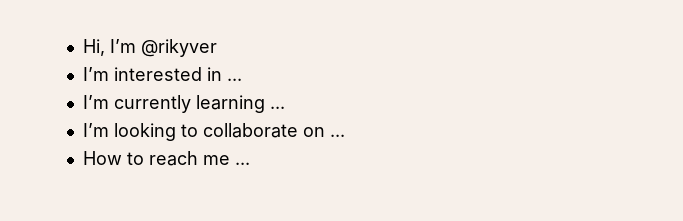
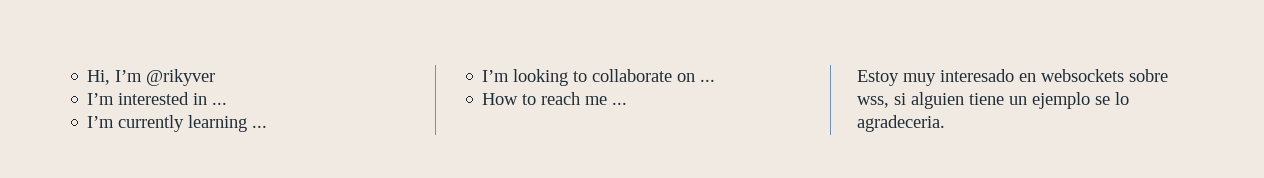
(250, 163) none -> [857,69,1168,86] [857,92,1129,109] [857,115,945,132] // Estoy muy interesado en websockets sobre wss, si alguien tiene un ejemplo se lo agradeceria.

